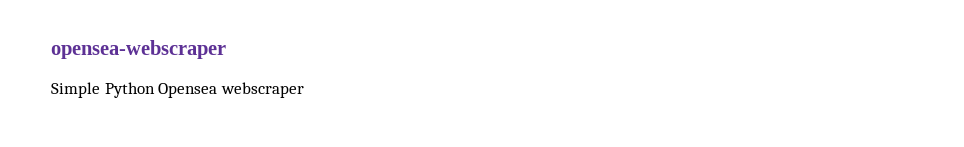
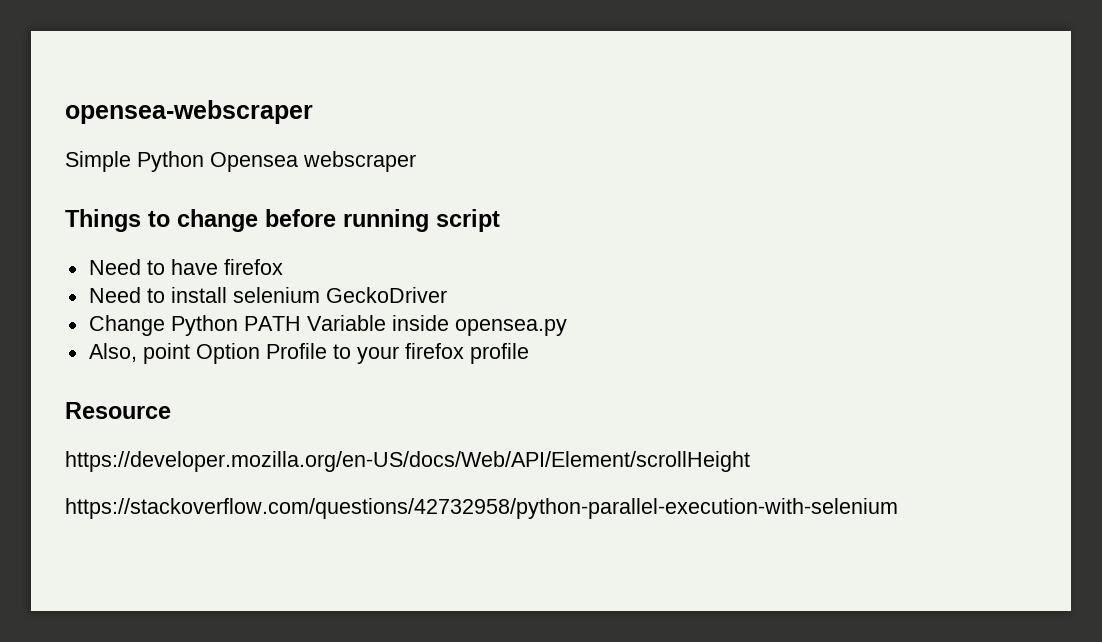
(304, 90) none -> [65,209,500,232] [88,259,283,275] [88,287,447,303] [88,315,567,336] [88,343,529,364] [65,402,171,419] [65,451,750,472] [65,498,898,519] // Things to change before running script // Need to have firefox // Need to install selenium GeckoDriver // Change Python PATH Variable inside opensea.py // Also, point Option Profile to your firefox profile // Resource // https://developer.mozilla.org/en-US/docs/Web/API/Element/scrollHeight // https://stackoverflow.com/questions/42732958/python-parallel-execution-with-selenium

